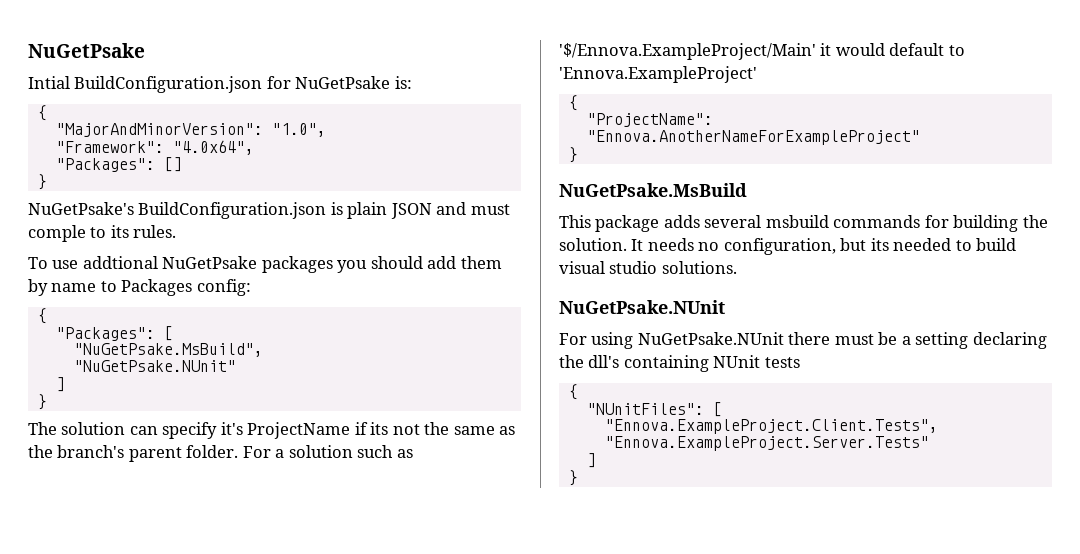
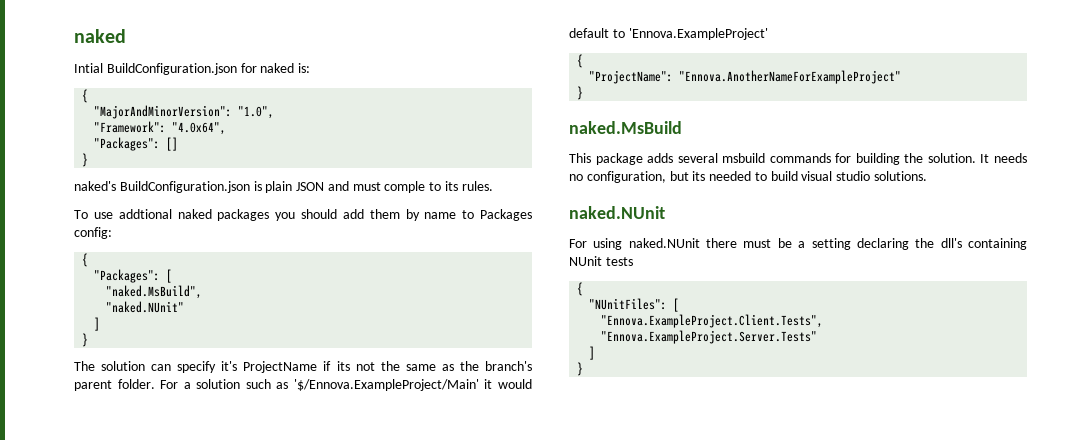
[28,43,145,58] NuGetPsake -> [74,29,126,43] naked
[295,76,391,89] NuGetPsake -> [260,63,295,73] naked
[28,202,134,215] NuGetPsake's -> [74,181,116,191] naked's
[162,256,258,269] NuGetPsake -> [177,209,212,219] naked
[73,343,263,357] [73,360,236,372] "NuGetPsake.MsBuild", // "NuGetPsake.NUnit" -> [106,285,203,299] [106,301,185,313] "naked.MsBuild", // "naked.NUnit"
[559,183,747,197] NuGetPsake.MsBuild -> [569,121,682,134] naked.MsBuild
[559,300,725,314] NuGetPsake.NUnit -> [569,206,665,219] naked.NUnit
[637,332,784,345] NuGetPsake.NUnit -> [628,238,700,248] naked.NUnit

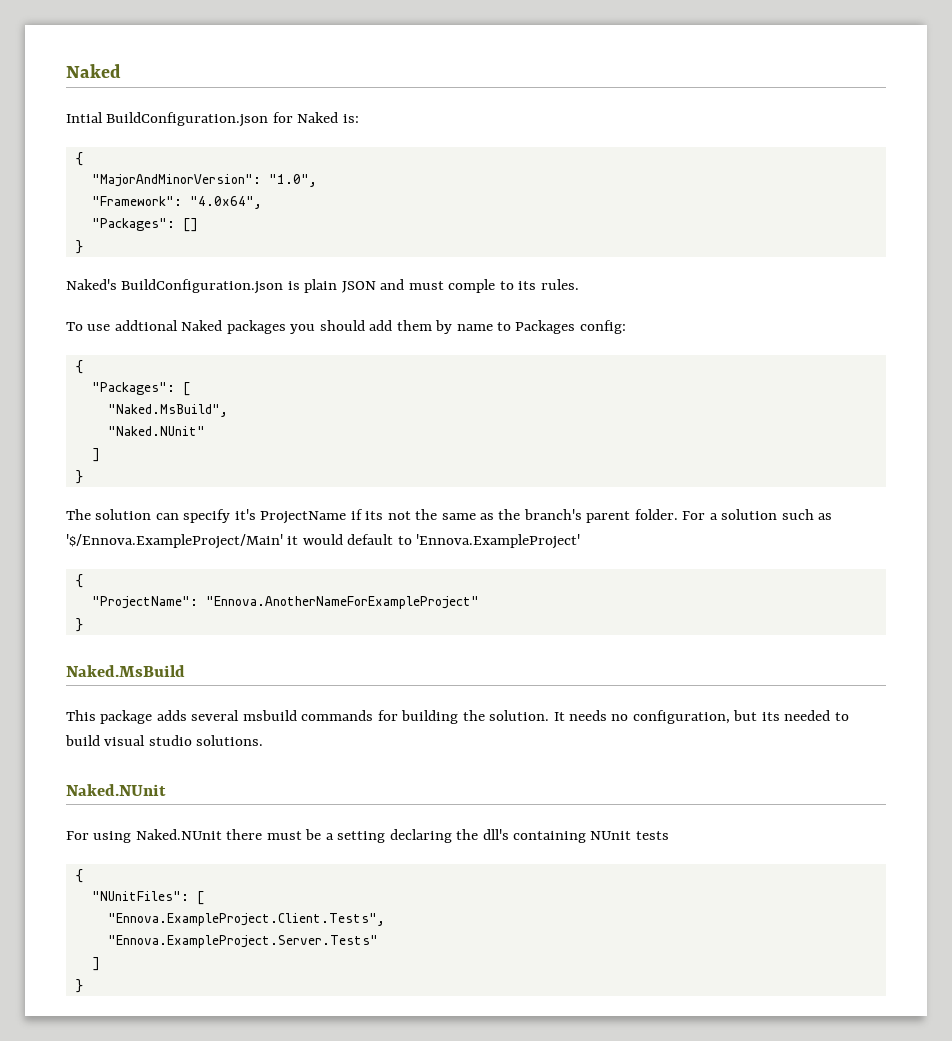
[74,29,126,43] naked -> [66,64,121,78] Naked
[260,63,295,73] naked -> [297,112,339,123] Naked
[74,181,116,191] naked's -> [66,279,117,290] Naked's
[177,209,212,219] naked -> [181,320,223,331] Naked
[106,285,203,299] [106,301,185,313] "naked.MsBuild", // "naked.NUnit" -> [107,404,228,417] [107,426,205,436] "Naked.MsBuild", // "Naked.NUnit"
[569,121,682,134] naked.MsBuild -> [66,665,185,677] Naked.MsBuild
[569,206,665,219] naked.NUnit -> [66,784,166,796] Naked.NUnit
[628,238,700,248] naked.NUnit -> [135,829,222,840] Naked.NUnit

